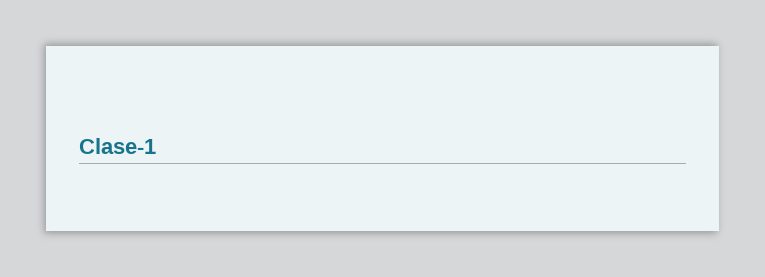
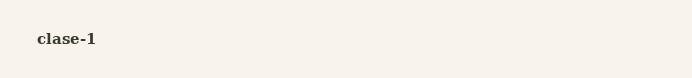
[79,138,156,154] Clase-1 -> [37,33,96,44] clase-1

